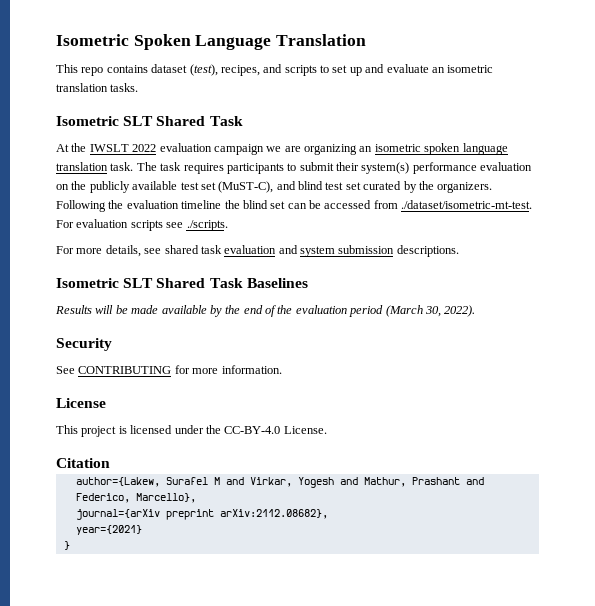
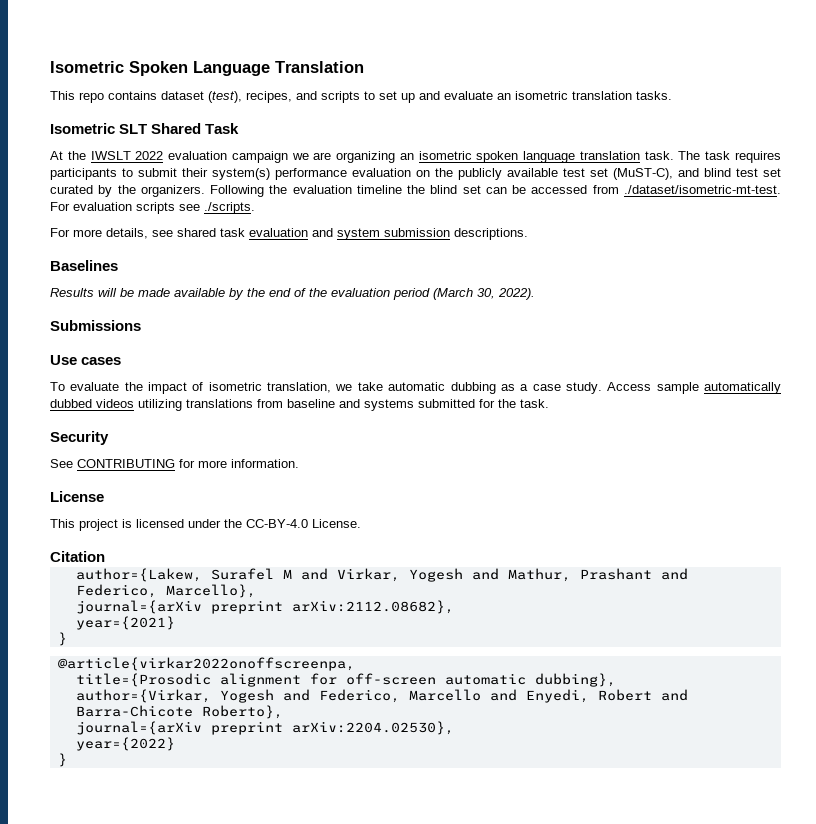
[56,278,243,288] Isometric SLT Shared Task -> (528, 234) none
(476, 311) none -> [50,320,141,331] [50,355,122,365] [50,382,782,394] [50,399,549,411] // Submissions // Use cases // To evaluate the impact of isometric translation, we take automatic dubbing as a case study. Access sample automatically dubbed videos utilizing translations from baseline and systems submitted for the task.
(70, 545) none -> [57,657,355,671] [75,673,616,687] [75,689,688,703] [75,705,283,719] [75,721,454,735] [75,737,175,751] [57,753,67,767] // @article{virkar2022onoffscreenpa, // title={Prosodic alignment for off-screen automatic dubbing}, // author={Virkar, Yogesh and Federico, Marcello and Enyedi, Robert and Barra-Chicote Roberto}, // journal={arXiv preprint arXiv:2204.02530}, // year={2022} // }

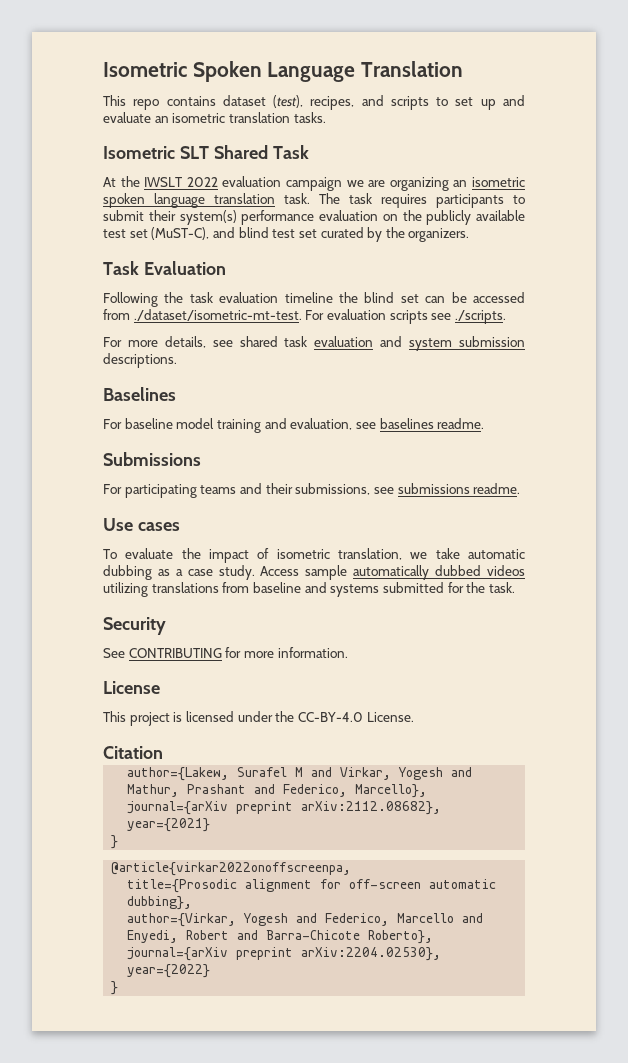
(205, 191) none -> [103,261,226,275] // Task Evaluation //
(288, 189) none -> [189,292,213,303] task
[50,288,535,300] [50,320,141,331] Results will be made available by the end of the evaluation period (March 30, 2022). // Submissions -> [103,418,485,433] [103,452,201,466] [103,483,521,498] For baseline model training and evaluation, see baselines readme. // Submissions // For participating teams and their submissions, see submissions readme.

